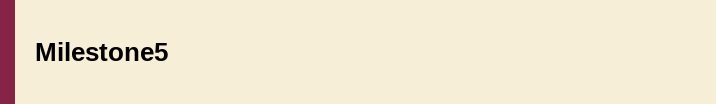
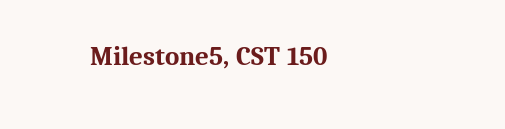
[35,42,168,61] Milestone5 -> [90,46,328,69] Milestone5, CST 150

